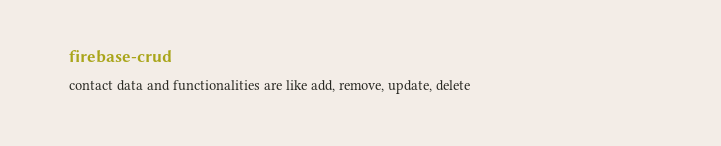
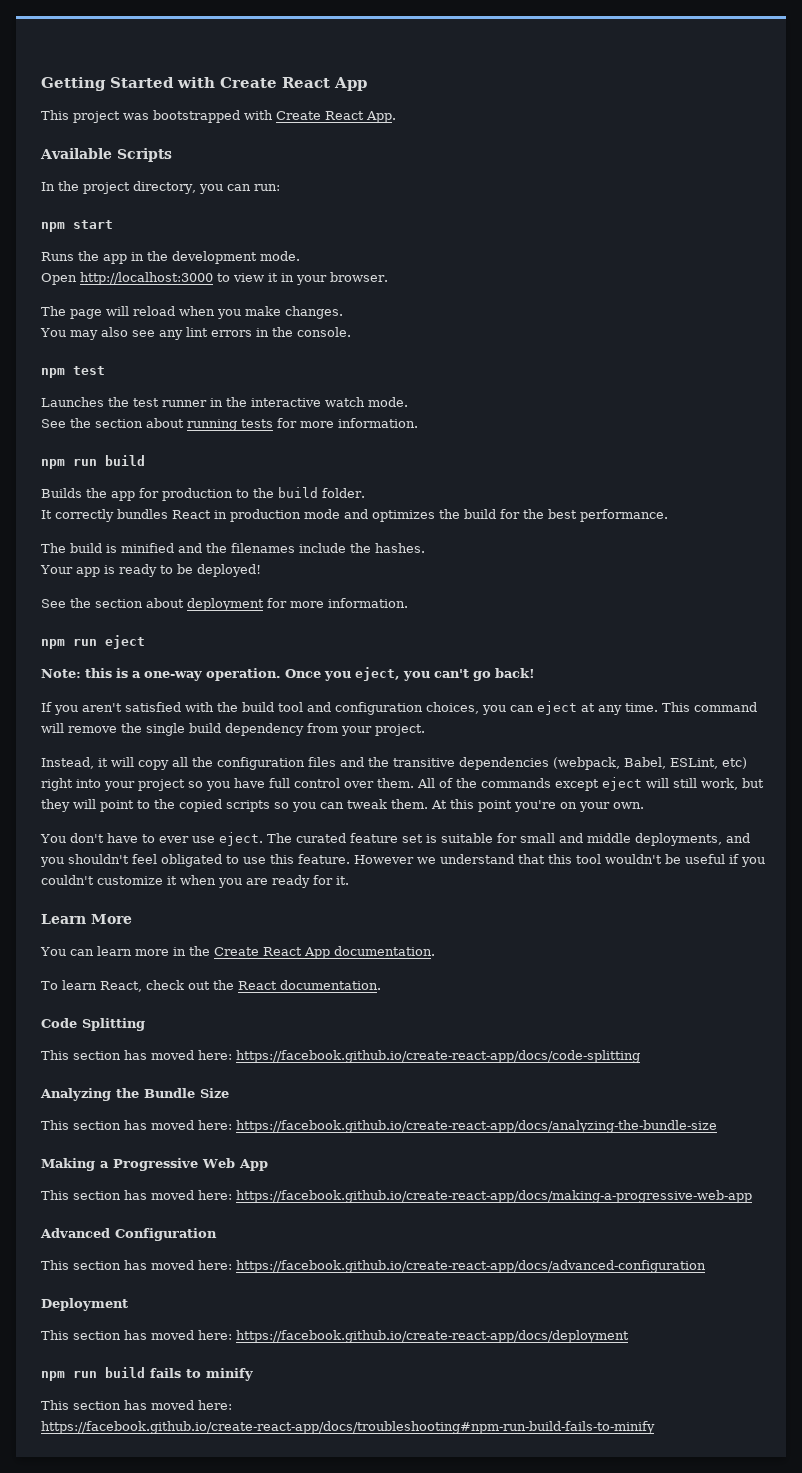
[69,50,172,63] [69,80,470,94] firebase-crud // contact data and functionalities are like add, remove, update, delete -> [41,77,367,91] [41,110,396,123] [40,148,172,162] [41,181,280,194] [41,220,113,232] [41,251,300,264] [41,272,388,285] [41,306,343,319] [40,327,351,340] [41,366,105,378] [41,397,408,407] [41,418,418,431] [41,455,145,469] [41,487,365,501] [41,509,668,522] [41,543,425,553] [40,564,261,577] [41,598,408,611] [41,635,145,649] [41,667,535,681] [41,701,757,715] [41,723,425,736] [41,757,747,770] [41,777,764,791] [41,799,644,812] [40,832,750,846] [40,854,765,867] [41,875,349,888] [41,914,132,924] [40,946,435,959] [41,980,381,992] [41,1018,145,1031] [41,1050,640,1063] [40,1088,229,1101] [41,1120,717,1133] [41,1158,268,1171] [41,1190,752,1203] [40,1228,217,1241] [41,1260,706,1273] [41,1298,128,1311] [41,1330,629,1343] [41,1367,253,1381] [41,1400,232,1410] [41,1421,655,1434] Getting Started with Create React App // This project was bootstrapped with Create React App. // Available Scripts // In the project directory, you can run: // npm start // Runs the app in the development mode. // Open http://localhost:3000 to view it in your browser. // The page will reload when you make changes. // You may also see any lint errors in the console. // npm test // Launches the test runner in the interactive watch mode. // See the section about running tests for more information. // npm run build // Builds the app for production to the build folder. // It correctly bundles React in production mode and optimizes the build for the best performance. // The build is minified and the filenames include the hashes. // Your app is ready to be deployed! // See the section about deployment for more information. // npm run eject // Note: this is a one-way operation. Once you eject, you can't go back! // If you aren't satisfied with the build tool and configuration choices, you can eject at any time. This command will remove the single build dependency from your project. // Instead, it will copy all the configuration files and the transitive dependencies (webpack, Babel, ESLint, etc) right into your project so you have full control over them. All of the commands except eject will still work, but they will point to the copied scripts so you can tweak them. At this point you're on your own. // You don't have to ever use eject. The curated feature set is suitable for small and middle deployments, and you shouldn't feel obligated to use this feature. However we understand that this tool wouldn't be useful if you couldn't customize it when you are ready for it. // Learn More // You can learn more in the Create React App documentation. // To learn React, check out the React documentation. // Code Splitting // This section has moved here: https://facebook.github.io/create-react-app/docs/code-splitting // Analyzing the Bundle Size // This section has moved here: https://facebook.github.io/create-react-app/docs/analyzing-the-bundle-size // Making a Progressive Web App // This section has moved here: https://facebook.github.io/create-react-app/docs/making-a-progressive-web-app // Advanced Configuration // This section has moved here: https://facebook.github.io/create-react-app/docs/advanced-configuration // Deployment // This section has moved here: https://facebook.github.io/create-react-app/docs/deployment // npm run build fails to minify // This section has moved here: https://facebook.github.io/create-react-app/docs/troubleshooting#npm-run-build-fails-to-minify

